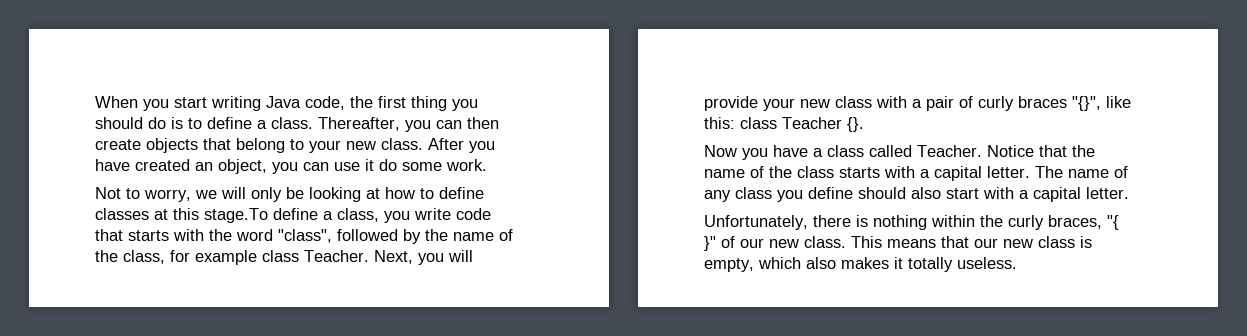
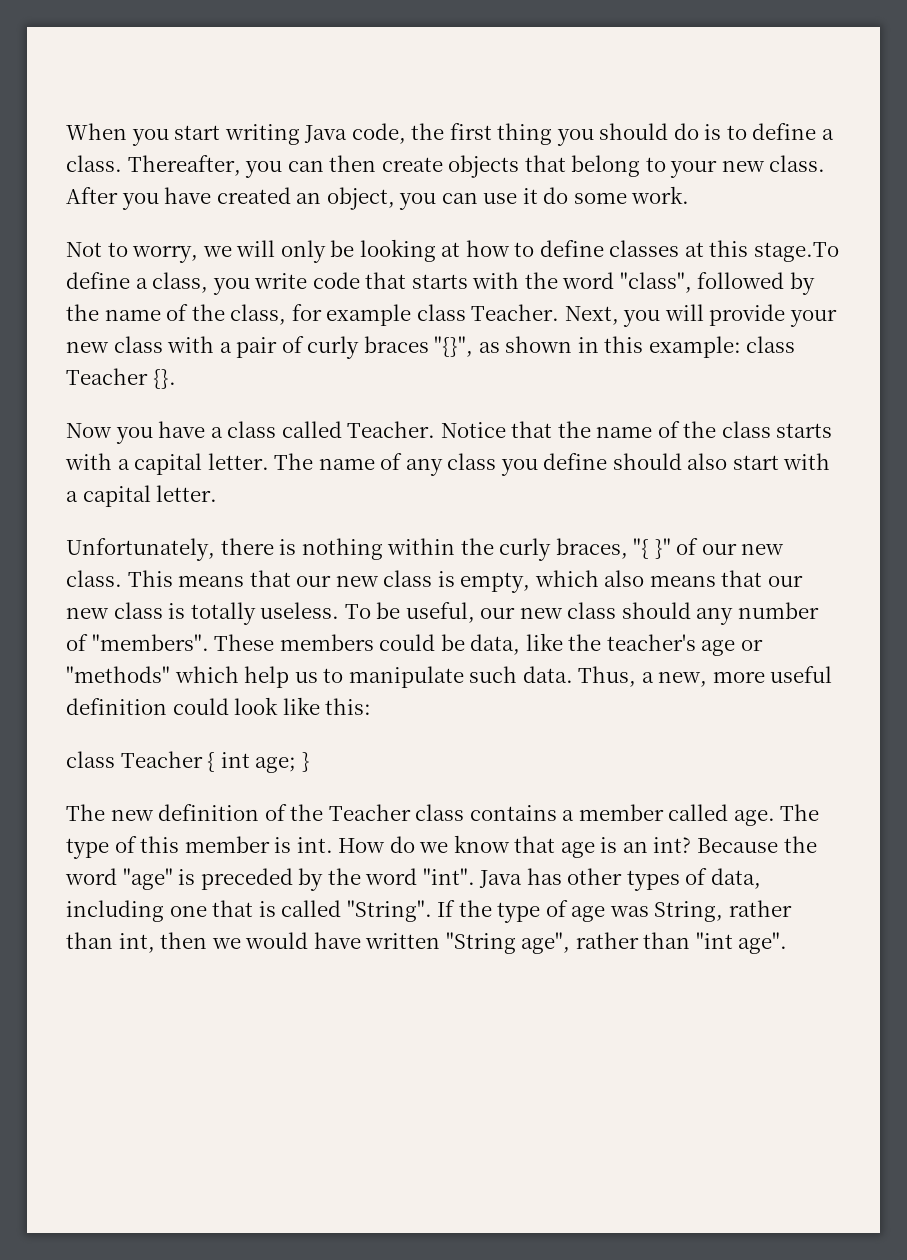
[1106,96,1131,108] [704,117,735,129] like this: -> [478,336,741,358] as shown in this example:
[841,257,1017,272] makes it totally useless. -> [649,570,803,587] [66,602,819,625] [66,633,763,656] [66,666,833,688] [66,697,372,715] [66,751,310,773] [66,804,820,826] [66,835,817,859] [65,868,761,891] [66,900,792,923] [66,932,788,954] means that our new class is totally useless. To be useful, our new class should any number of "members". These members could be data, like the teacher's age or "methods" which help us to manipulate such data. Thus, a new, more useful definition could look like this: // class Teacher { int age; } // The new definition of the Teacher class contains a member called age. The type of this member is int. How do we know that age is an int? Because the word "age" is preceded by the word "int". Java has other types of data, including one that is called "String". If the type of age was String, rather than int, then we would have written "String age", rather than "int age".

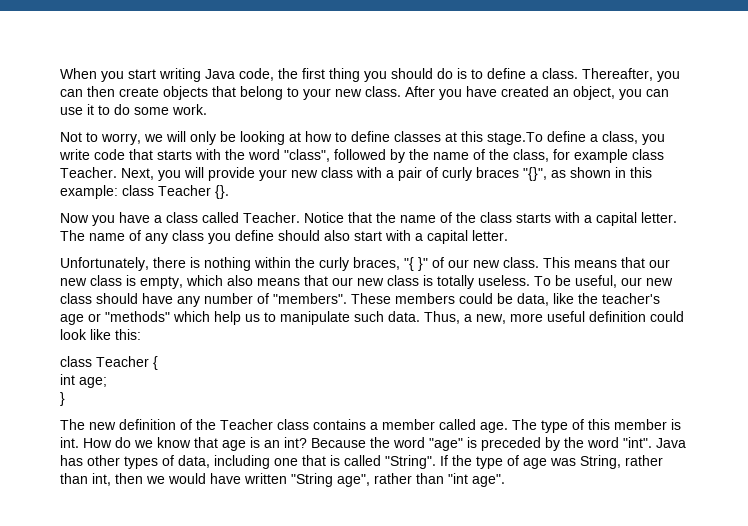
(538, 196) none -> [98,105,110,115] to
(691, 610) none -> [142,293,173,304] have
(216, 762) none -> (158, 363) //
(297, 765) none -> (107, 382) //

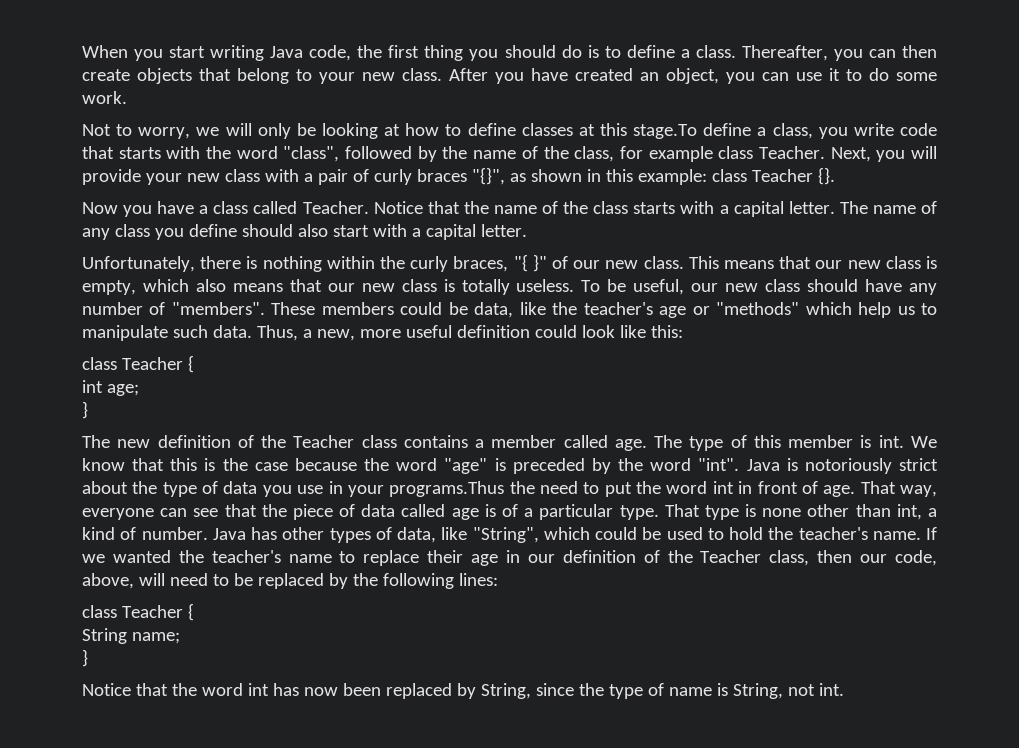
[83,437,366,451] How do we know that age is an int? Because -> [911,436,938,448] [82,458,357,471] We know that this is the case because
(686, 443) none -> [786,458,938,474] [82,481,938,497] [82,504,937,520] [82,527,246,540] is notoriously strict about the type of data you use in your programs.Thus the need to put the word int in front of age. That way, everyone can see that the piece of data called age is of a particular type. That type is none other than int, a kind of number. Java
[214,455,663,469] [60,473,505,487] including one that is called "String". If the type of age was String, rather than int, then we would have written "String age", rather than "int age". -> [441,527,937,543] [82,550,938,566] [82,573,498,589] [82,603,194,621] [82,628,180,644] [82,649,88,667] [82,683,844,699] like "String", which could be used to hold the teacher's name. If we wanted the teacher's name to replace their age in our definition of the Teacher class, then our code, above, will need to be replaced by the following lines: // class Teacher { // String name; // } // Notice that the word int has now been replaced by String, since the type of name is String, not int.

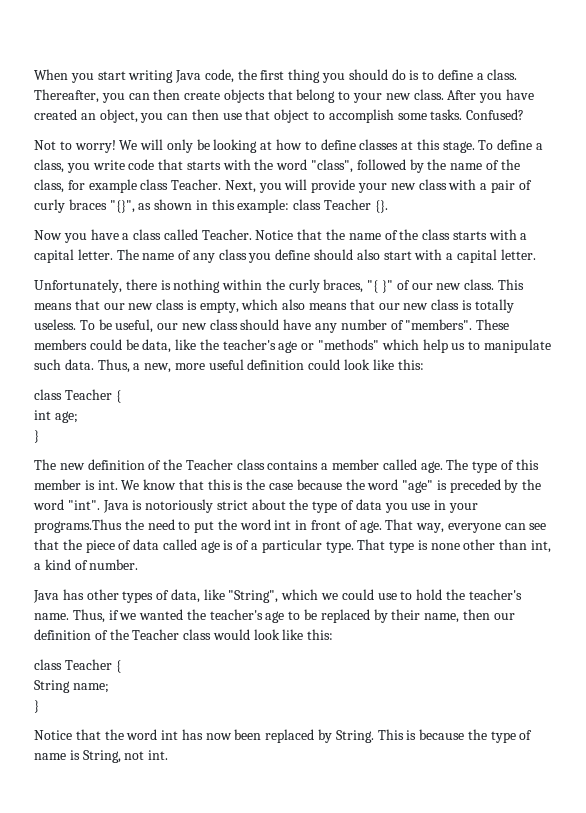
[796,68,937,81] [82,91,127,104] use it to do some work. -> [191,109,525,123] then use that object to accomplish some tasks. Confused?
[138,127,220,139] worry, we -> [74,140,138,153] worry! We
[633,124,698,139] stage.To -> [442,140,494,153] stage. To
(208, 533) none -> (139, 564) //
[595,527,703,540] could be used -> [321,589,397,600] we could use
[926,527,937,540] If -> [72,609,119,623] Thus, if
[288,550,521,566] name to replace their age in -> [265,609,490,623] age to be replaced by their name, then
[769,550,938,566] [82,573,498,589] class, then our code, above, will need to be replaced by the following lines: -> [183,629,334,640] class would look like this:
[480,683,574,699] String, since -> [335,729,465,743] String. This is because

